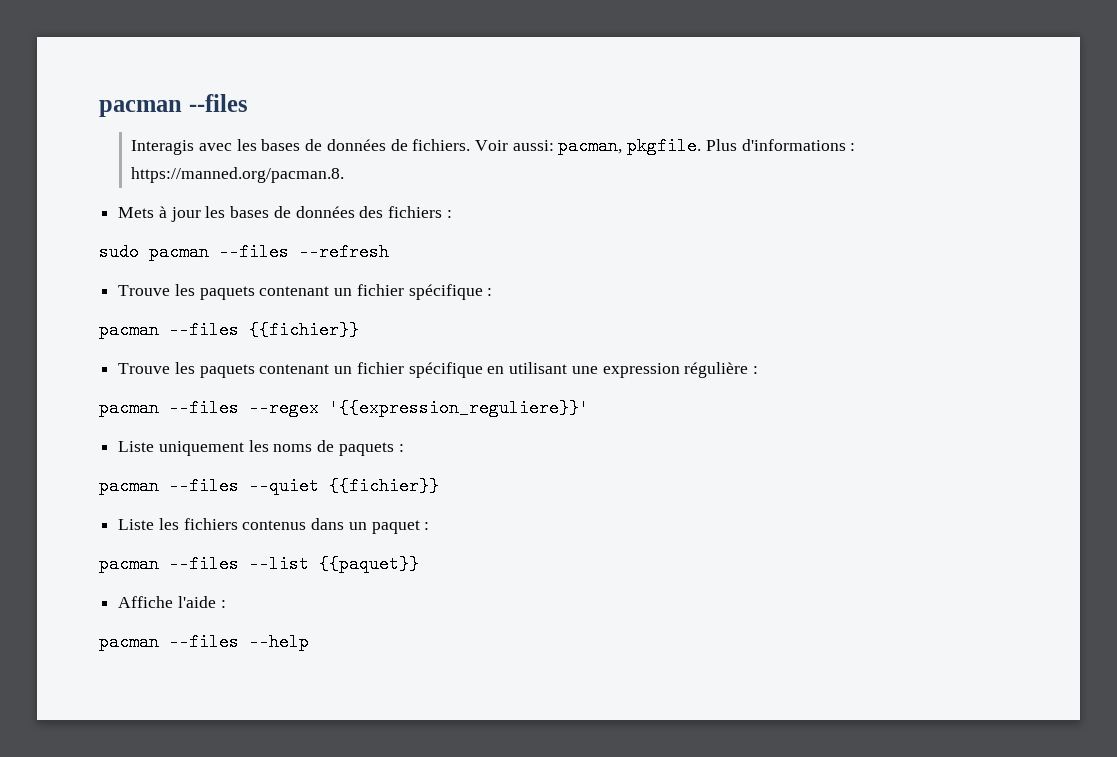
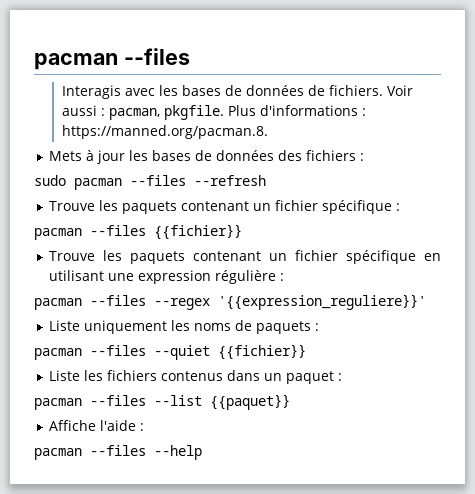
[512,140,554,151] aussi: -> [61,105,105,116] aussi :

